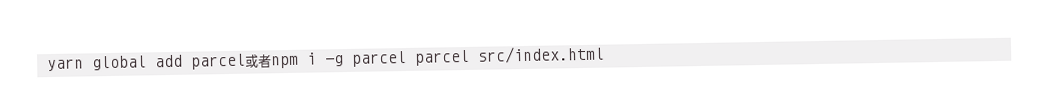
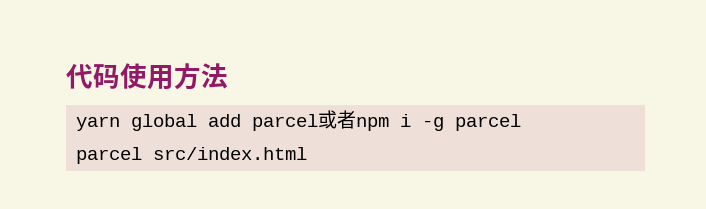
(46, 65) none -> [66,63,228,90] 代码使用方法 //
(407, 58) none -> (522, 122) //

